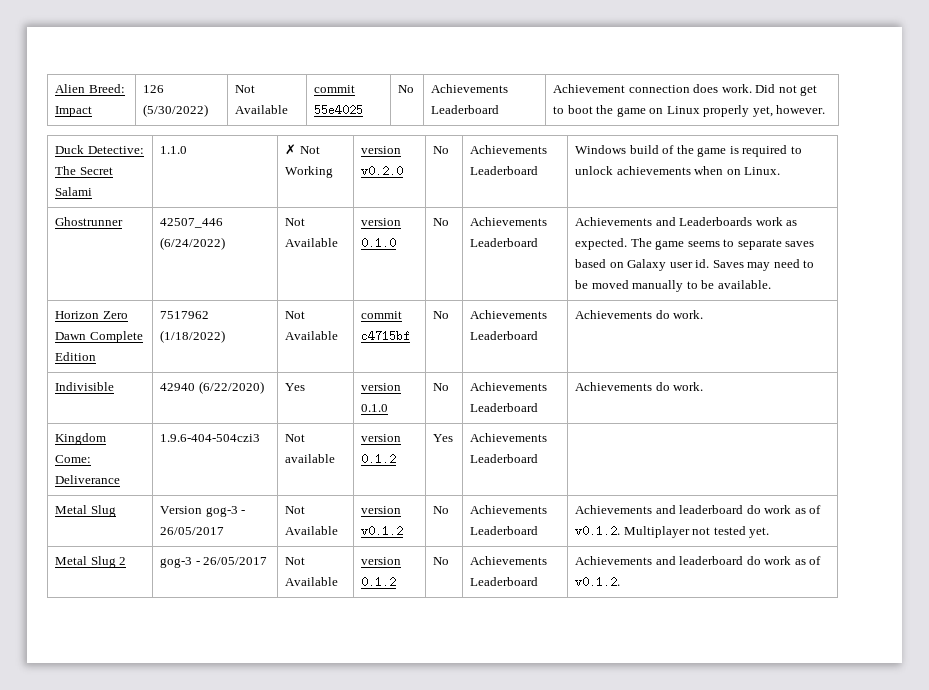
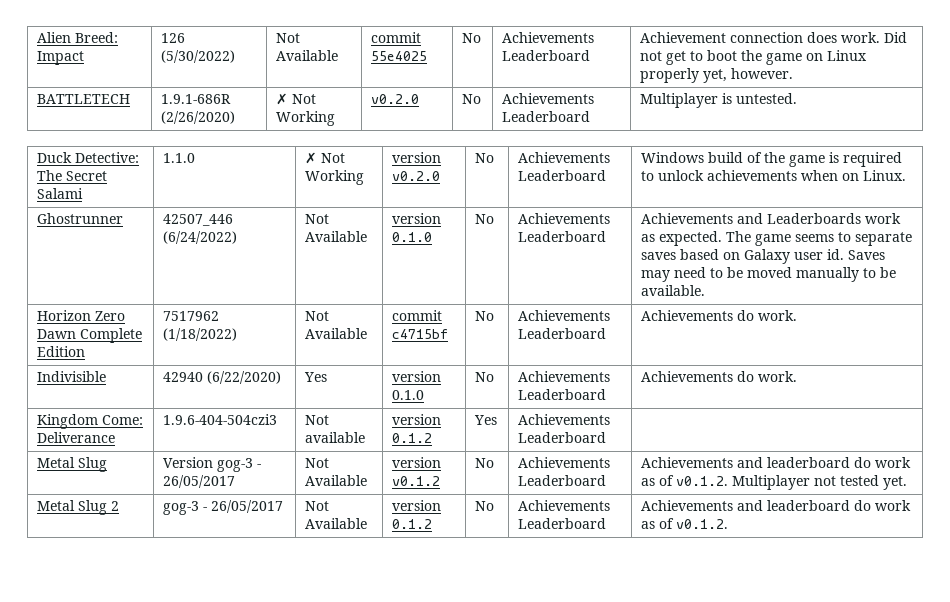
(826, 109) none -> [36,94,130,104] [160,94,231,104] [160,111,235,124] [275,93,316,105] [275,111,335,126] [370,94,419,104] [461,94,481,104] [501,93,594,104] [501,111,590,122] [639,93,797,108] // BATTLETECH | 1.9.1-686R (2/26/2020) | ✗ Not Working | v0.2.0 | No | Achievements Leaderboard | Multiplayer is untested.

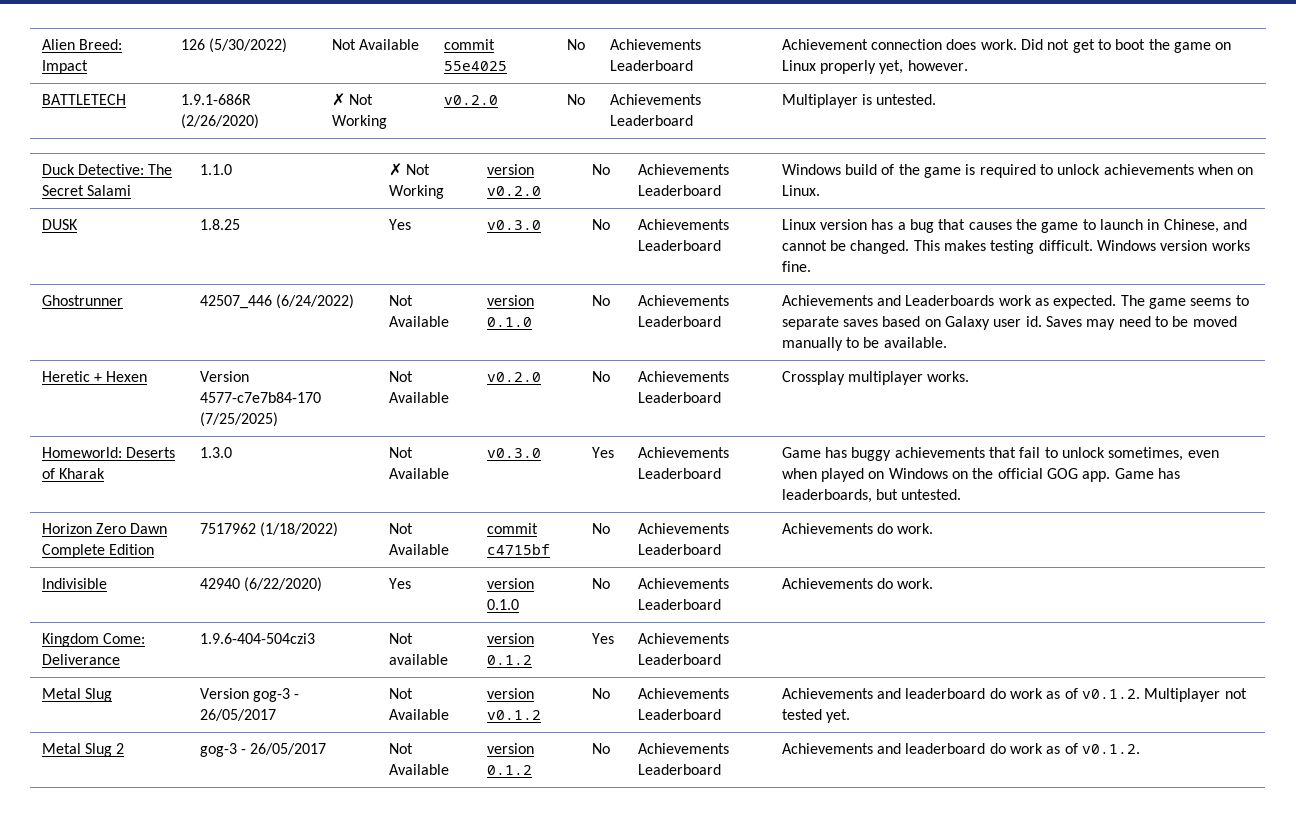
(906, 175) none -> [41,219,78,230] [199,219,240,230] [388,219,411,230] [486,220,541,230] [591,219,610,230] [637,219,729,230] [637,240,721,251] [781,219,1247,233] [781,240,1250,254] [781,261,811,272] // DUSK | 1.8.25 | Yes | v0.3.0 | No | Achievements Leaderboard | Linux version has a bug that causes the game to launch in Chinese, and cannot be changed. This makes testing difficult. Windows version works fine.
(705, 290) none -> [41,371,148,382] [199,371,249,382] [199,392,321,403] [199,412,278,427] [388,371,413,382] [388,392,449,403] [486,372,541,382] [591,371,610,382] [637,371,729,382] [637,392,721,403] [781,371,970,385] [41,447,176,458] [41,468,106,479] [199,447,232,458] [388,447,413,458] [388,468,449,479] [486,448,541,458] [591,447,614,458] [637,447,729,458] [637,468,721,479] [781,447,1219,461] [781,468,1180,482] [781,489,962,503] // Heretic + Hexen | Version 4577-c7e7b84-170 (7/25/2025) | Not Available | v0.2.0 | No | Achievements Leaderboard | Crossplay multiplayer works. // Homeworld: Deserts of Kharak | 1.3.0 | Not Available | v0.3.0 | Yes | Achievements Leaderboard | Game has buggy achievements that fail to unlock sometimes, even when played on Windows on the official GOG app. Game has leaderboards, but untested.

